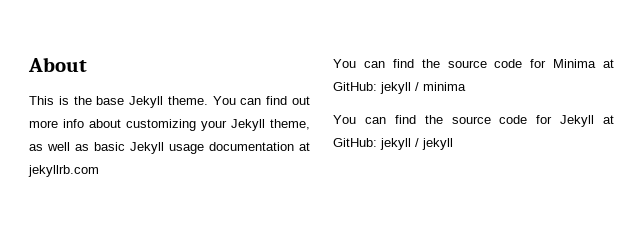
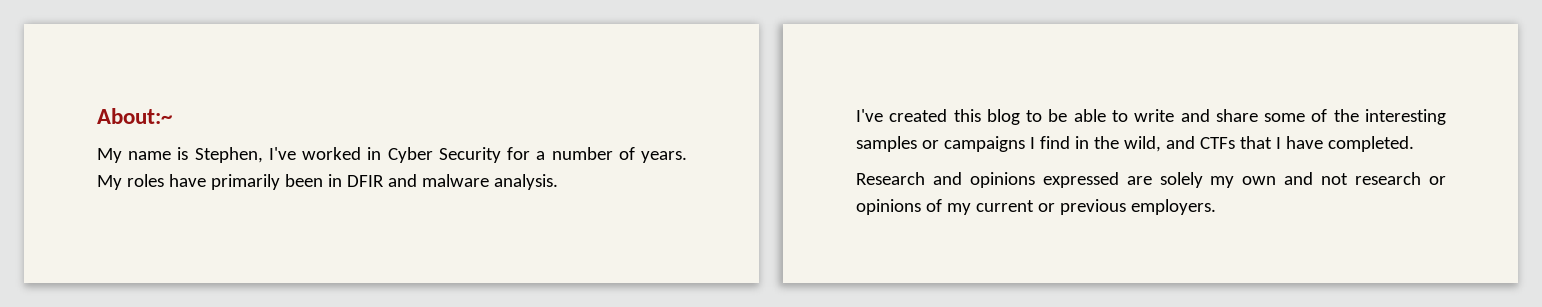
[28,57,87,72] [29,96,310,108] [29,119,310,131] [29,142,310,154] [28,165,99,177] [333,59,614,68] [333,82,466,94] [333,115,614,127] [333,138,453,150] About // This is the base Jekyll theme. You can find out more info about customizing your Jekyll theme, as well as basic Jekyll usage documentation at jekyllrb.com // You can find the source code for Minima at GitHub: jekyll / minima // You can find the source code for Jekyll at GitHub: jekyll / jekyll -> [97,108,172,124] [97,147,687,163] [97,174,558,190] [856,109,1446,125] [856,136,1414,152] [856,172,1446,188] [856,199,1216,215] About:~ // My name is Stephen, I've worked in Cyber Security for a number of years. My roles have primarily been in DFIR and malware analysis. // I've created this blog to be able to write and share some of the interesting samples or campaigns I find in the wild, and CTFs that I have completed. // Research and opinions expressed are solely my own and not research or opinions of my current or previous employers.

